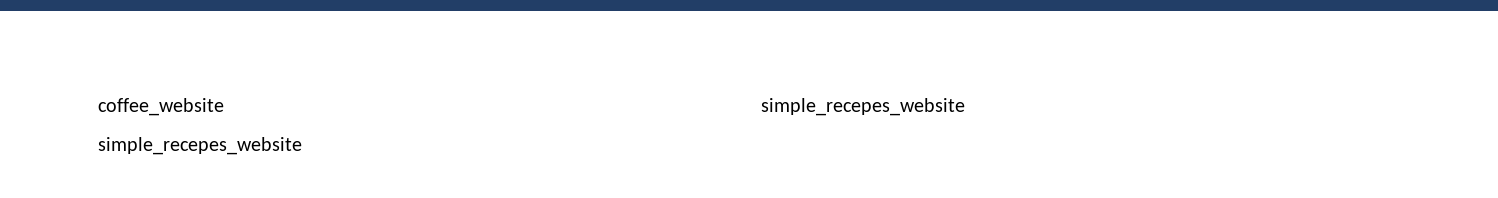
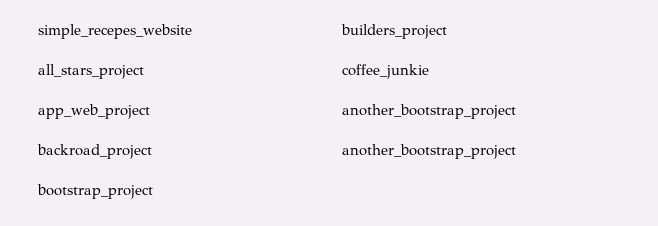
[98,98,224,116] coffee_website // -> (38, 31) none
[761,98,965,116] simple_recepes_website -> [38,64,144,79] [38,104,150,119] [37,144,152,159] [37,184,153,199] [341,24,447,39] [342,64,429,79] [342,104,516,119] [342,144,516,159] all_stars_project // app_web_project // backroad_project // bootstrap_project // builders_project // coffee_junkie // another_bootstrap_project // another_bootstrap_project

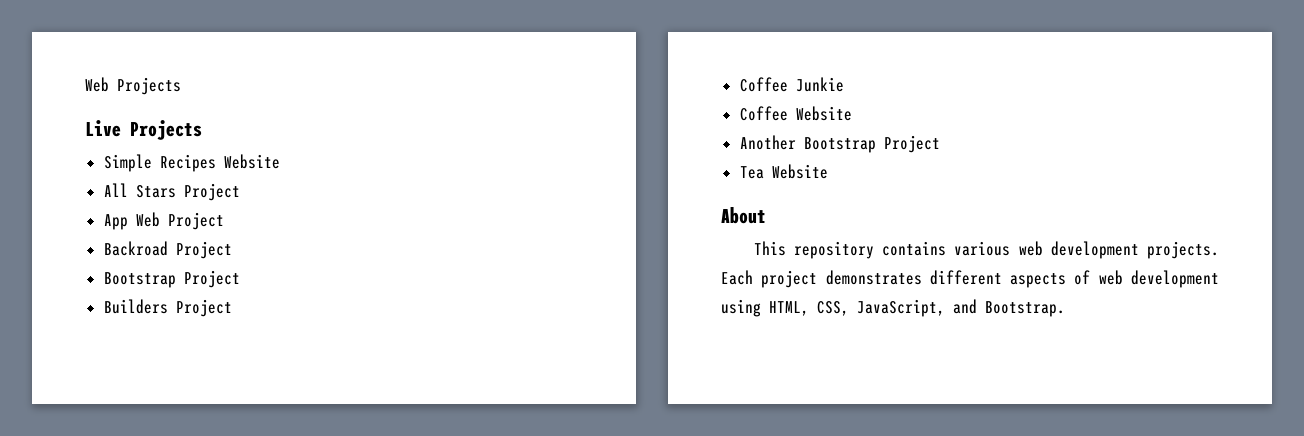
[38,24,192,39] [38,64,144,79] [38,104,150,119] [37,144,152,159] [37,184,153,199] [341,24,447,39] [342,64,429,79] [342,104,516,119] [342,144,516,159] simple_recepes_website // all_stars_project // app_web_project // backroad_project // bootstrap_project // builders_project // coffee_junkie // another_bootstrap_project // another_bootstrap_project -> [85,77,181,95] [85,120,202,140] [103,154,280,172] [103,183,240,201] [103,212,224,230] [103,241,232,259] [103,270,240,288] [103,299,232,317] [739,77,844,92] [739,106,852,121] [739,135,940,153] [739,164,828,179] [721,207,766,224] [753,241,1219,259] [721,270,1219,288] [721,299,1065,317] Web Projects // Live Projects // Simple Recipes Website // All Stars Project // App Web Project // Backroad Project // Bootstrap Project // Builders Project // Coffee Junkie // Coffee Website // Another Bootstrap Project // Tea Website // About // This repository contains various web development projects. Each project demonstrates different aspects of web development using HTML, CSS, JavaScript, and Bootstrap.

